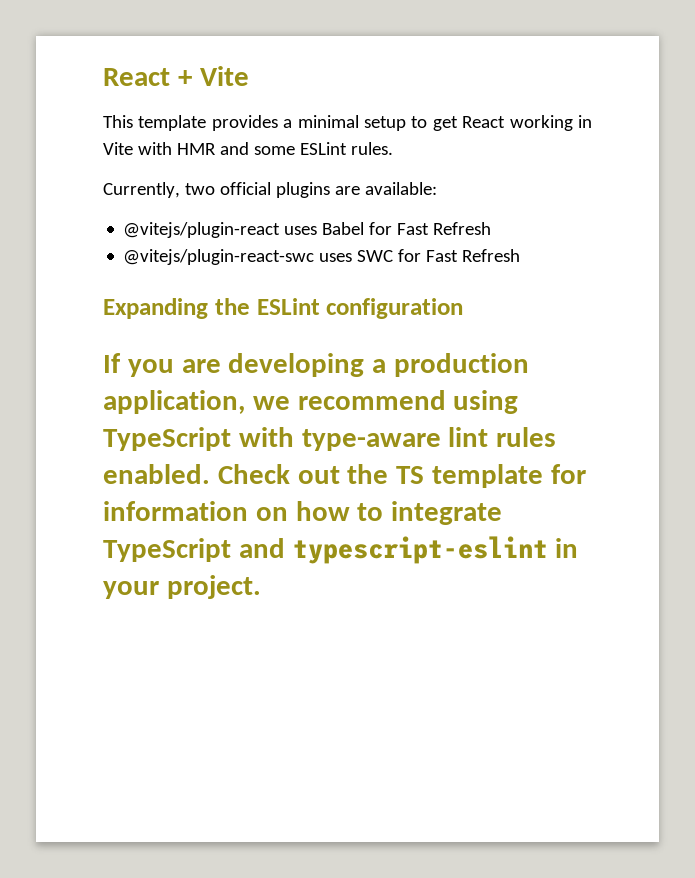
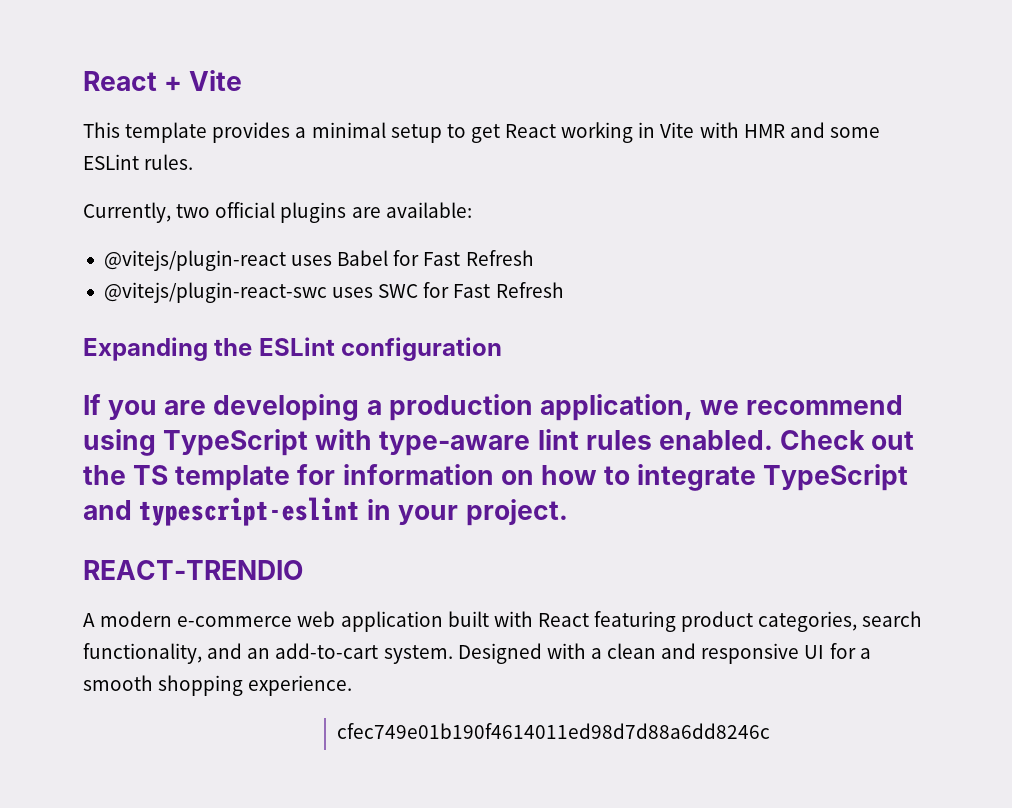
(261, 587) none -> [83,560,303,580] [83,611,923,632] [83,643,871,664] [83,675,353,696] [336,723,770,739] // REACT-TRENDIO // A modern e-commerce web application built with React featuring product categories, search functionality, and an add-to-cart system. Designed with a clean and responsive UI for a smooth shopping experience. // cfec749e01b190f4614011ed98d7d88a6dd8246c

